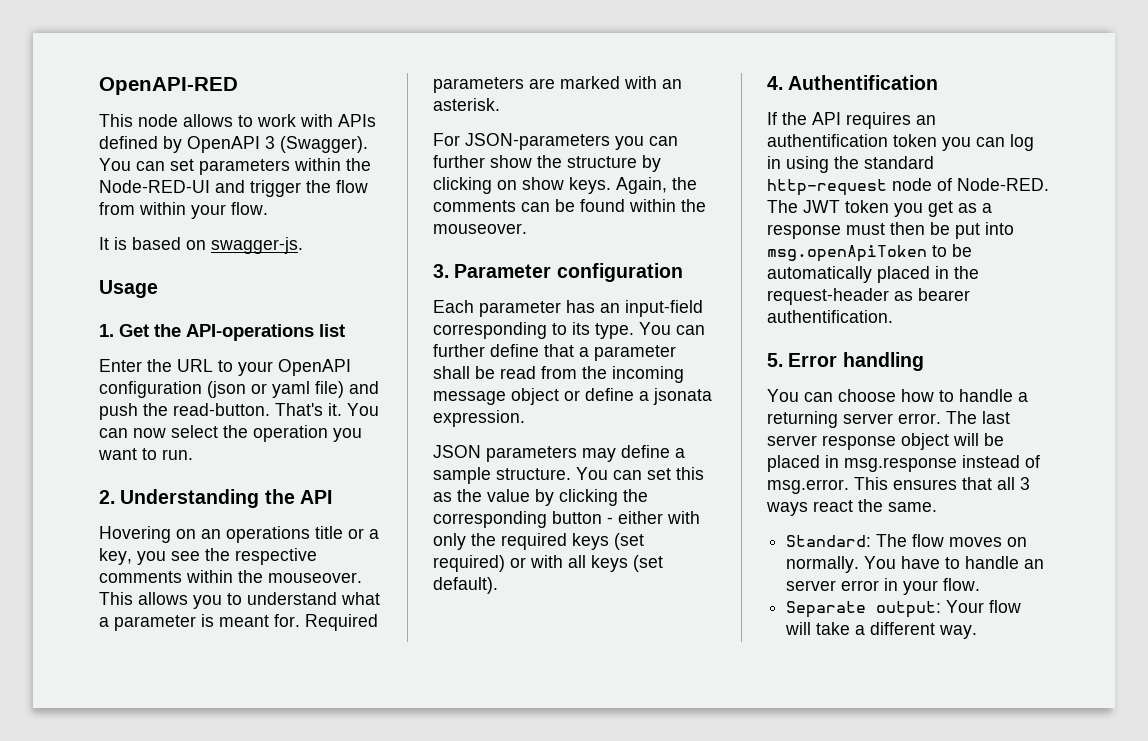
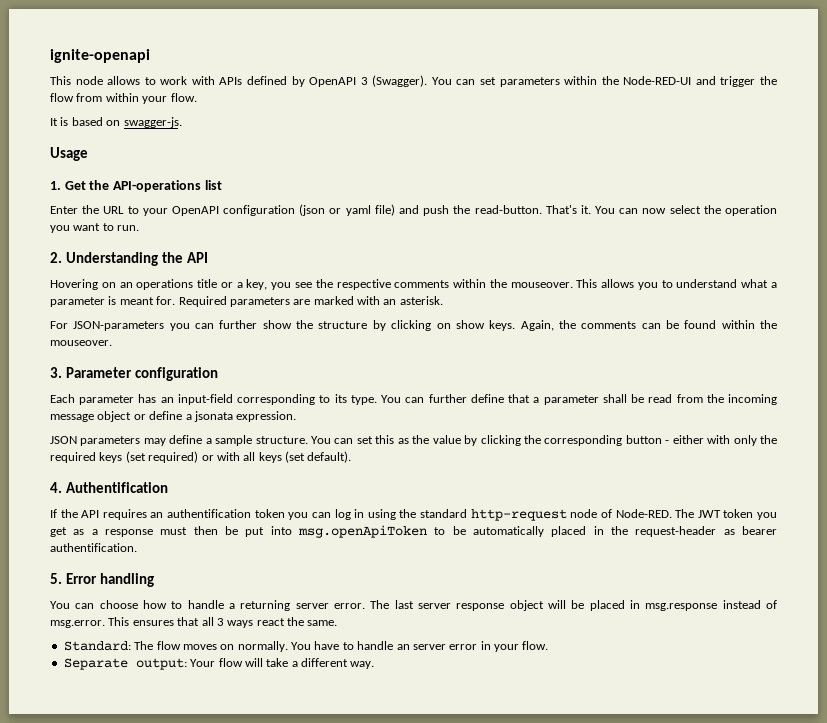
[99,77,238,95] OpenAPI-RED -> [50,49,150,63] ignite-openapi

